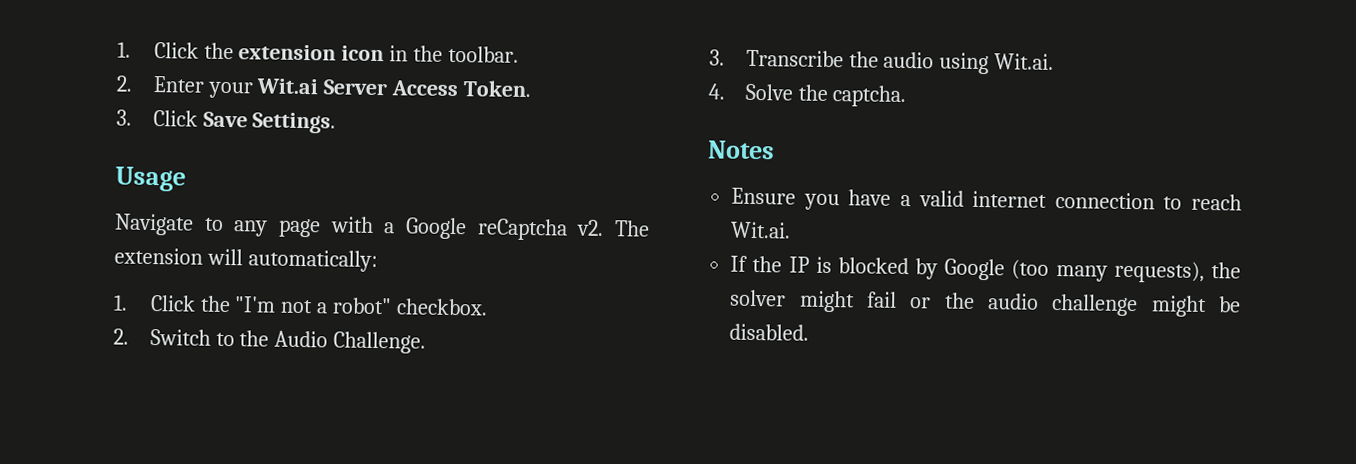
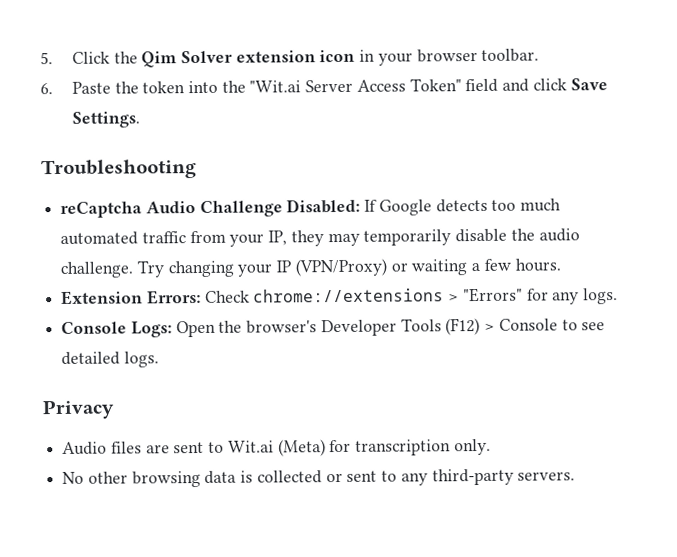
[117,41,234,60] 1. Click the -> [40,50,233,68] 5. Click the Qim Solver
[413,45,444,62] the -> [377,49,478,66] your browser
[116,75,532,99] [116,109,337,134] [115,166,186,192] [114,213,650,241] [114,247,378,273] [113,294,489,316] [113,328,427,354] [709,49,1055,75] [708,83,907,108] [707,140,775,160] [731,187,1242,211] [730,221,792,239] [730,255,1241,283] [730,289,1241,318] [729,323,810,341] 2. Enter your Wit.ai Server Access Token. // 3. Click Save Settings. // Usage // Navigate to any page with a Google reCaptcha v2. The extension will automatically: // 1. Click the "I'm not a robot" checkbox. // 2. Switch to the Audio Challenge. // 3. Transcribe the audio using Wit.ai. // 4. Solve the captcha. // Notes // Ensure you have a valid internet connection to reach Wit.ai. // If the IP is blocked by Google (too many requests), the solver might fail or the audio challenge might be disabled. -> [40,78,608,95] [71,111,140,128] [41,159,197,180] [60,198,562,218] [60,228,580,247] [60,258,561,278] [61,287,619,305] [61,317,606,338] [61,351,159,368] [42,399,114,420] [62,438,491,457] [62,468,576,488] 6. Paste the token into the "Wit.ai Server Access Token" field and click Save Settings. // Troubleshooting // reCaptcha Audio Challenge Disabled: If Google detects too much automated traffic from your IP, they may temporarily disable the audio challenge. Try changing your IP (VPN/Proxy) or waiting a few hours. // Extension Errors: Check chrome://extensions > "Errors" for any logs. // Console Logs: Open the browser's Developer Tools (F12) > Console to see detailed logs. // Privacy // Audio files are sent to Wit.ai (Meta) for transcription only. // No other browsing data is collected or sent to any third-party servers.

